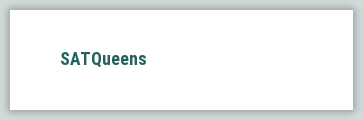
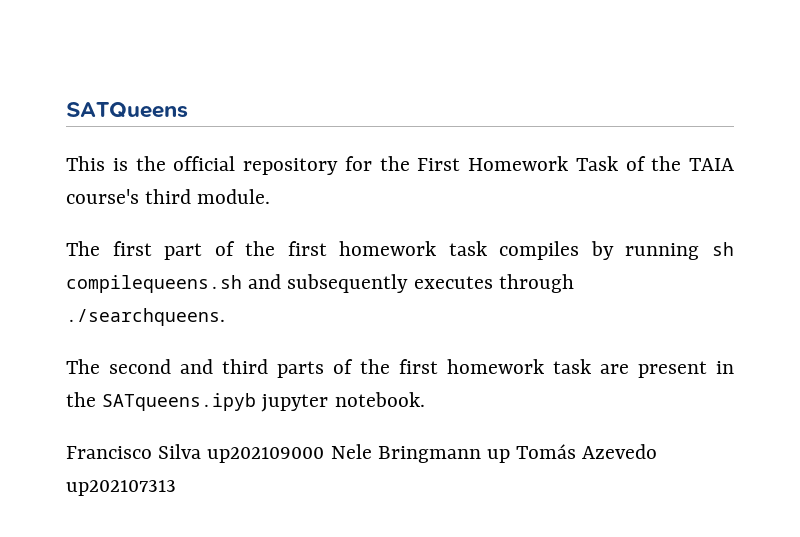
(147, 60) none -> [66,156,734,175] [66,189,271,204] [66,241,734,260] [66,274,574,293] [66,308,225,326] [66,359,734,378] [66,392,425,412] [66,444,658,463] [66,480,176,496] // This is the official repository for the First Homework Task of the TAIA course's third module. // The first part of the first homework task compiles by running sh compilequeens.sh and subsequently executes through ./searchqueens. // The second and third parts of the first homework task are present in the SATqueens.ipyb jupyter notebook. // Francisco Silva up202109000 Nele Bringmann up Tomás Azevedo up202107313

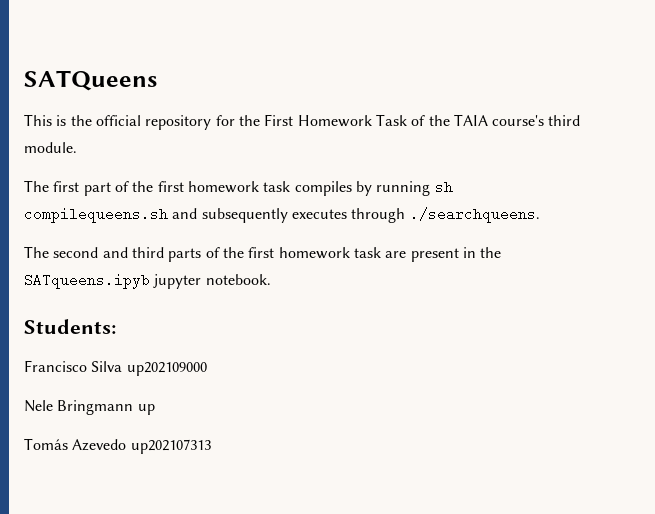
(425, 399) none -> [24,319,116,334] // Students:
(325, 455) none -> (207, 369) //
(511, 456) none -> (155, 409) //

